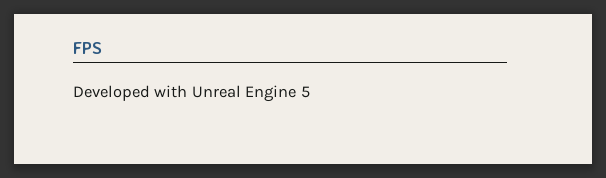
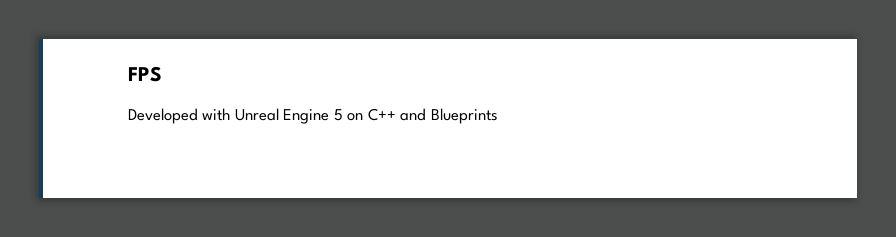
(310, 92) none -> [347,108,498,124] on C++ and Blueprints

